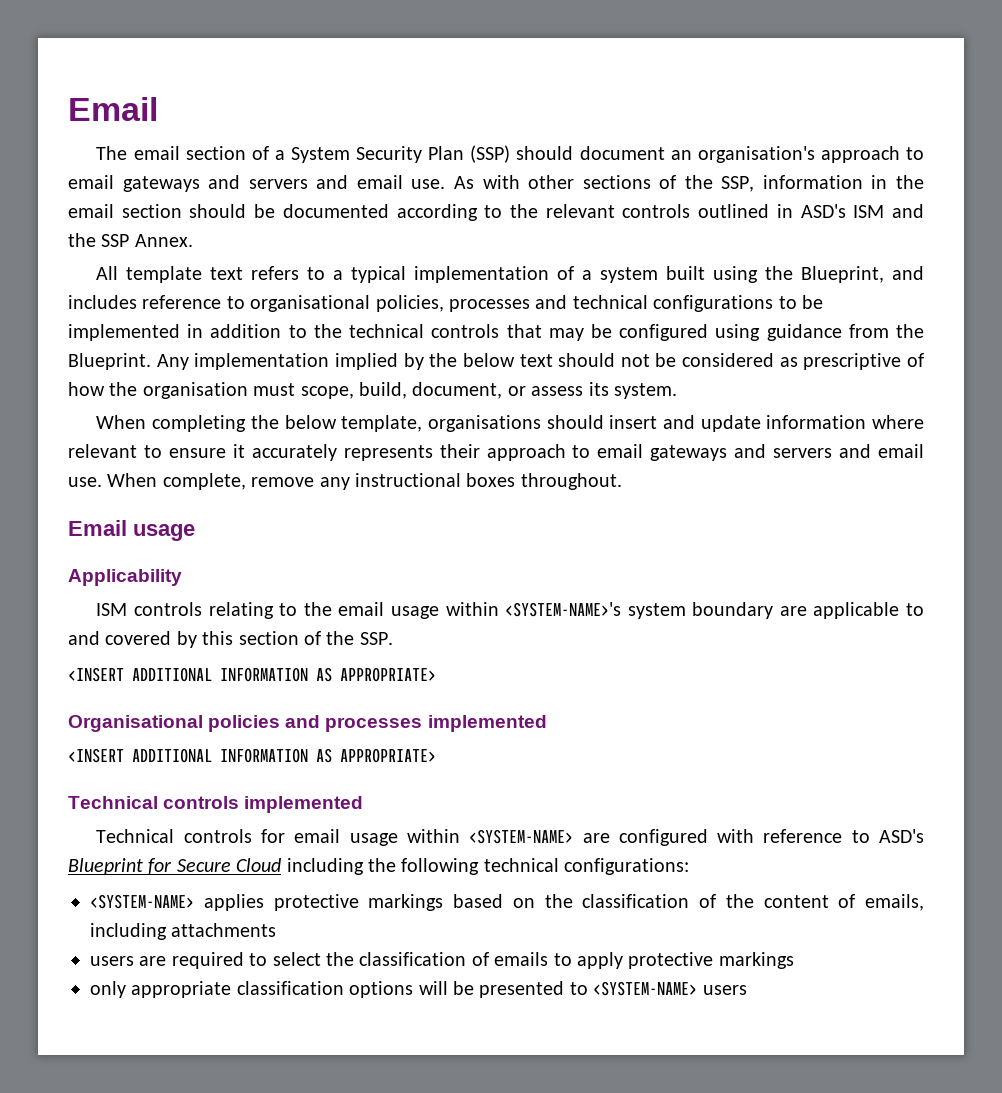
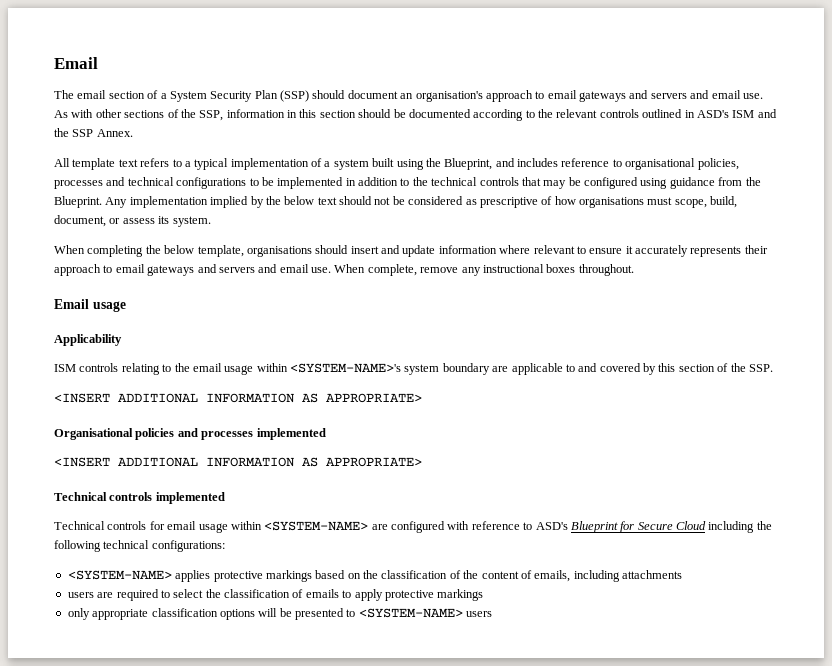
[896,175,924,189] [68,204,114,218] the email -> [299,109,317,118] this
[109,382,248,399] the organisation -> [579,197,644,208] organisations

